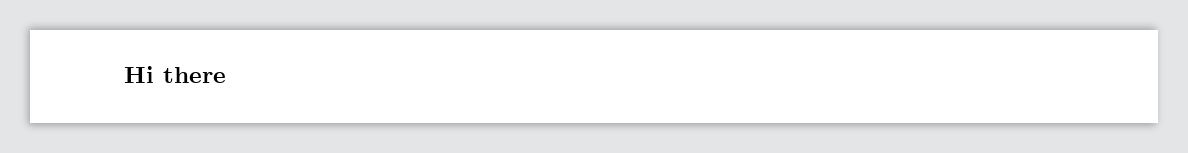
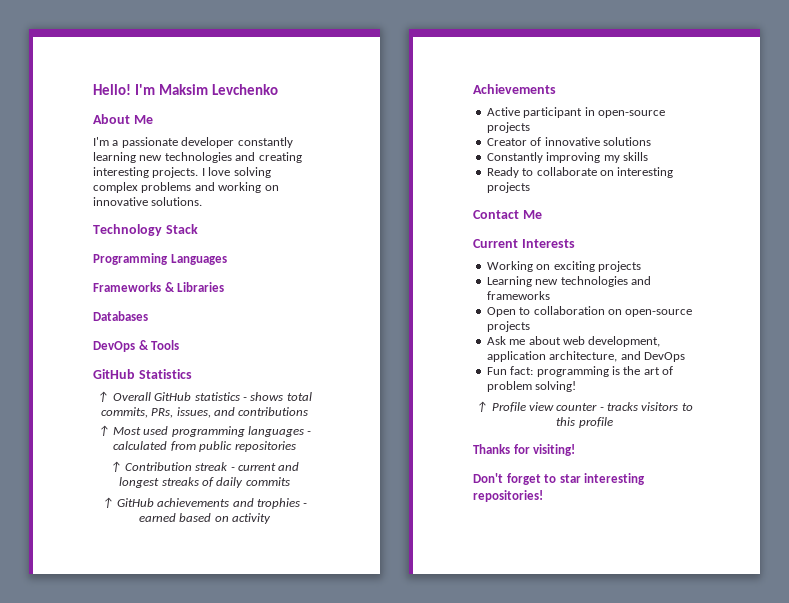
[124,66,226,83] Hi there -> [93,84,278,95] [93,114,153,124] [93,137,293,148] [93,152,302,163] [93,167,271,178] [93,182,279,193] [93,197,203,206] [93,224,198,236] [93,253,227,265] [93,282,225,292] [93,311,148,321] [93,340,180,352] [93,369,192,379] [97,391,312,402] [100,407,309,418] [97,425,312,437] [113,441,296,452] [109,461,300,472] [119,477,290,488] [101,497,308,509] [138,513,272,524] [473,84,556,94] [486,107,665,118] [486,122,530,133] [486,137,651,146] [486,152,648,163] [486,167,674,178] [486,182,530,193] [473,210,542,219] [473,239,575,248] [486,261,641,272] [486,276,651,287] [486,291,550,300] [486,306,693,317] [486,321,530,332] [486,336,661,347] [486,351,685,362] [486,366,673,377] [486,381,577,392] [476,401,693,412] [556,417,613,428] [473,444,576,456] [473,473,646,485] [473,490,543,502] Hello! I'm Maksim Levchenko // About Me // I'm a passionate developer constantly learning new technologies and creating interesting projects. I love solving complex problems and working on innovative solutions. // Technology Stack // Programming Languages // Frameworks & Libraries // Databases // DevOps & Tools // GitHub Statistics // ↑ Overall GitHub statistics - shows total commits, PRs, issues, and contributions // ↑ Most used programming languages - calculated from public repositories // ↑ Contribution streak - current and longest streaks of daily commits // ↑ GitHub achievements and trophies - earned based on activity // Achievements // Active participant in open-source projects // Creator of innovative solutions // Constantly improving my skills // Ready to collaborate on interesting projects // Contact Me // Current Interests // Working on exciting projects // Learning new technologies and frameworks // Open to collaboration on open-source projects // Ask me about web development, application architecture, and DevOps // Fun fact: programming is the art of problem solving! // ↑ Profile view counter - tracks visitors to this profile // Thanks for visiting! // Don't forget to star interesting repositories!

